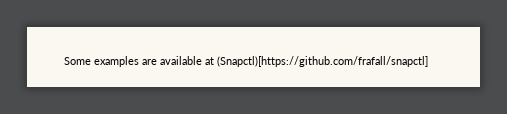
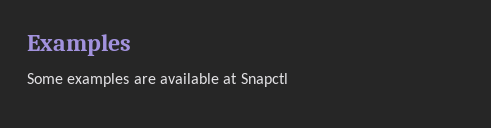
(64, 61) none -> [27,34,131,56] Examples //
[217,56,428,67] (Snapctl)[https://github.com/frafall/snapctl] -> [240,73,288,87] Snapctl

